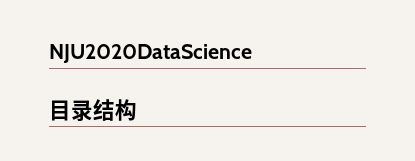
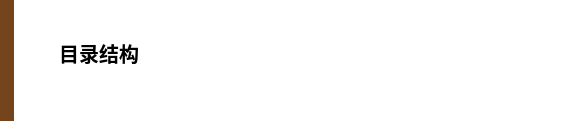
[49,44,252,63] NJU2020DataScience // -> (59, 54) none

